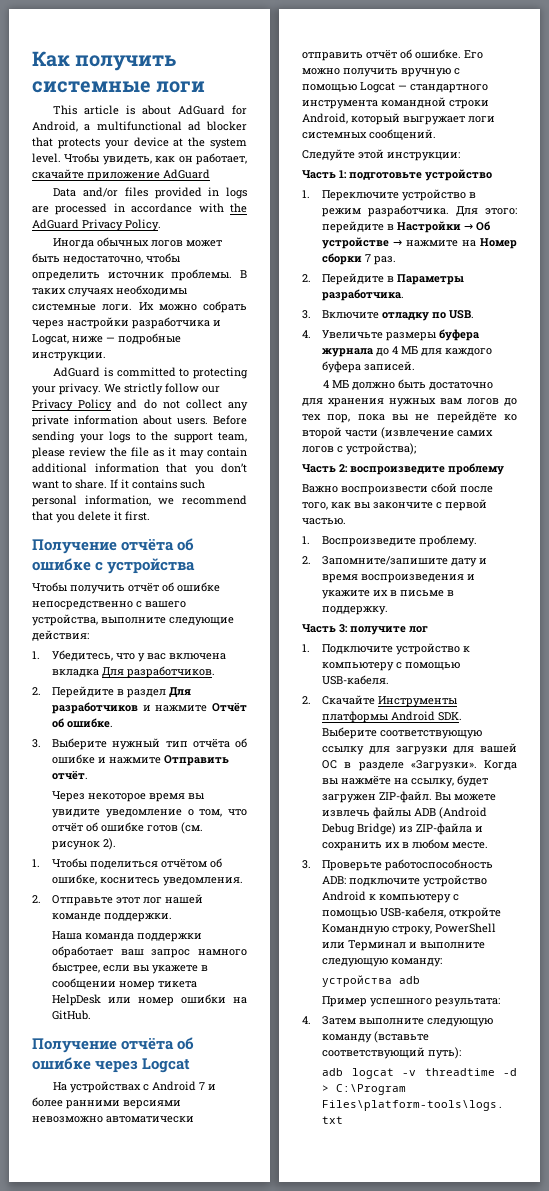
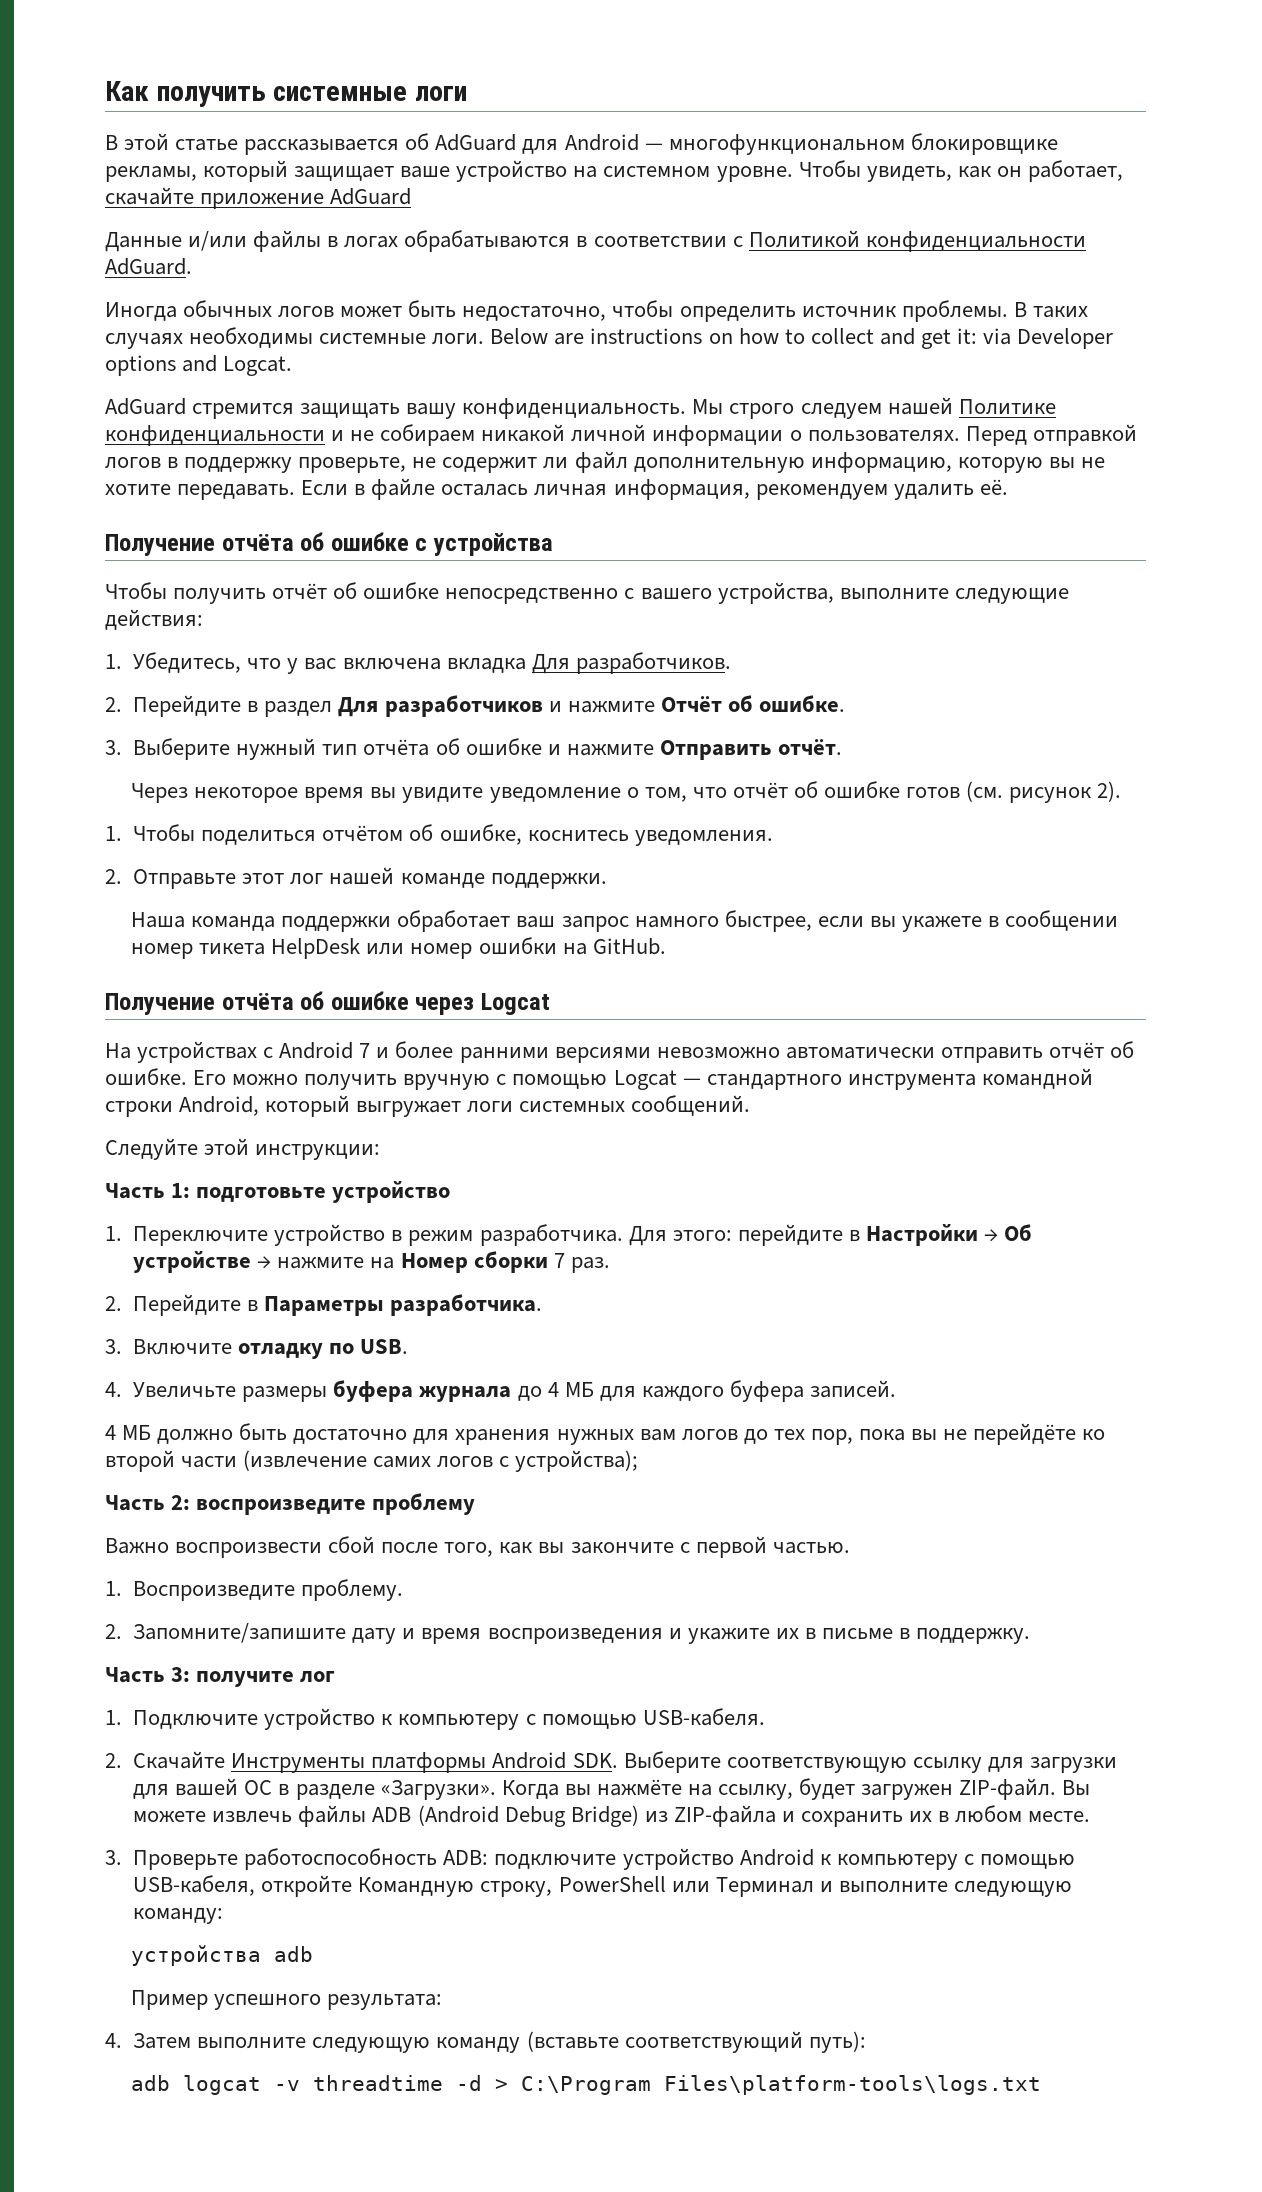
[53,105,248,115] [32,121,247,132] [32,137,248,149] [32,153,61,163] This article is about AdGuard for Android, a multifunctional ad blocker that protects your device at the system level. -> [105,133,1058,155] [105,160,793,182] В этой статье рассказывается об AdGuard для Android — многофункциональном блокировщике рекламы, который защищает ваше устройство на системном уровне.
[53,187,247,199] [32,203,248,215] [32,219,161,231] Data and/or files provided in logs are processed in accordance with the AdGuard Privacy Policy. -> [105,230,1086,252] [105,258,192,275] Данные и/или файлы в логах обрабатываются в соответствии с Политикой конфиденциальности AdGuard.
[138,301,247,313] [32,317,221,329] [32,333,181,345] [32,352,106,361] [53,367,248,379] [32,383,220,395] [32,399,248,411] [32,415,247,427] [32,431,247,443] [32,447,247,459] [32,463,247,475] [32,479,205,489] [32,495,247,507] [32,511,150,523] Их можно собрать через настройки разработчика и Logcat, ниже — подробные инструкции. // AdGuard is committed to protecting your privacy. We strictly follow our Privacy Policy and do not collect any private information about users. Before sending your logs to the support team, please review the file as it may contain additional information that you don’t want to share. If it contains such personal information, we recommend that you delete it first. -> [490,328,1114,349] [105,355,293,376] [105,397,1056,419] [105,424,1137,446] [105,451,1105,473] [105,478,1008,500] Below are instructions on how to collect and get it: via Developer options and Logcat. // AdGuard стремится защищать вашу конфиденциальность. Мы строго следуем нашей Политике конфиденциальности и не собираем никакой личной информации о пользователях. Перед отправкой логов в поддержку проверьте, не содержит ли файл дополнительную информацию, которую вы не хотите передавать. Если в файле осталась личная информация, рекомендуем удалить её.

